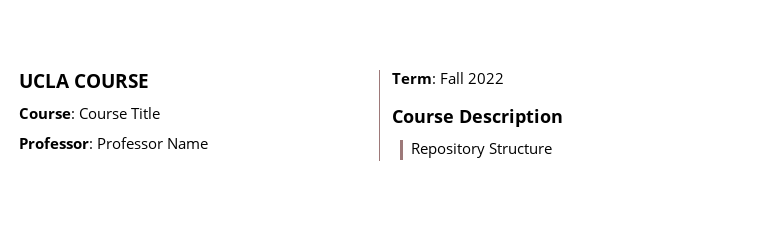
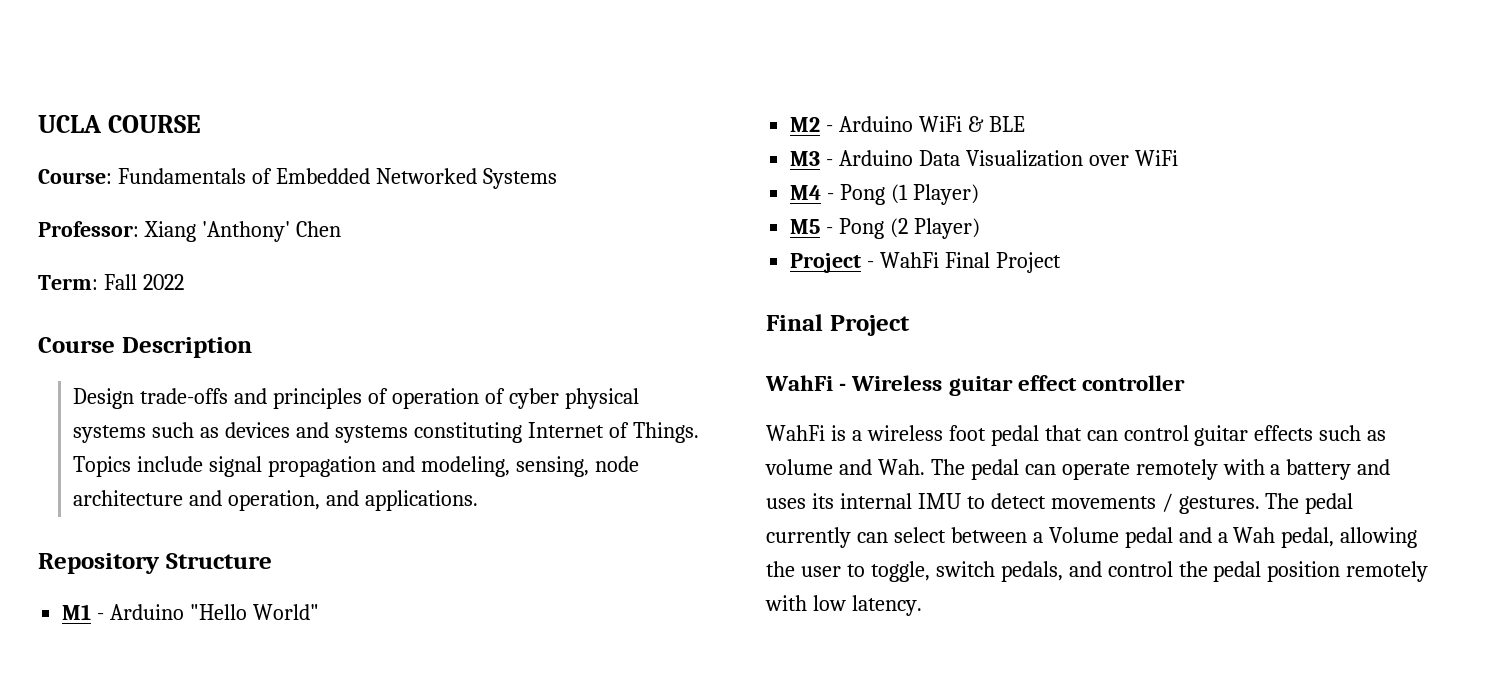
[79,107,161,119] [19,137,209,149] Course Title // Professor: Professor Name -> [117,168,557,189] [38,221,341,242] Fundamentals of Embedded Networked Systems // Professor: Xiang 'Anthony' Chen
[410,143,552,158] Repository Structure -> [73,388,639,409] [73,422,699,443] [73,456,639,477] [73,490,479,511] [38,553,272,574] [62,604,319,620] [790,116,1025,132] [790,150,1178,167] [790,184,979,205] [790,218,980,239] [790,252,1061,273] [766,314,910,336] [765,375,1186,396] [766,425,1387,446] [765,459,1391,480] [766,493,1354,514] [766,527,1418,548] [766,561,1429,582] [765,595,922,616] Design trade-offs and principles of operation of cyber physical systems such as devices and systems constituting Internet of Things. Topics include signal propagation and modeling, sensing, node architecture and operation, and applications. // Repository Structure // M1 - Arduino "Hello World" // M2 - Arduino WiFi & BLE // M3 - Arduino Data Visualization over WiFi // M4 - Pong (1 Player) // M5 - Pong (2 Player) // Project - WahFi Final Project // Final Project // WahFi - Wireless guitar effect controller // WahFi is a wireless foot pedal that can control guitar effects such as volume and Wah. The pedal can operate remotely with a battery and uses its internal IMU to detect movements / gestures. The pedal currently can select between a Volume pedal and a Wah pedal, allowing the user to toggle, switch pedals, and control the pedal position remotely with low latency.

